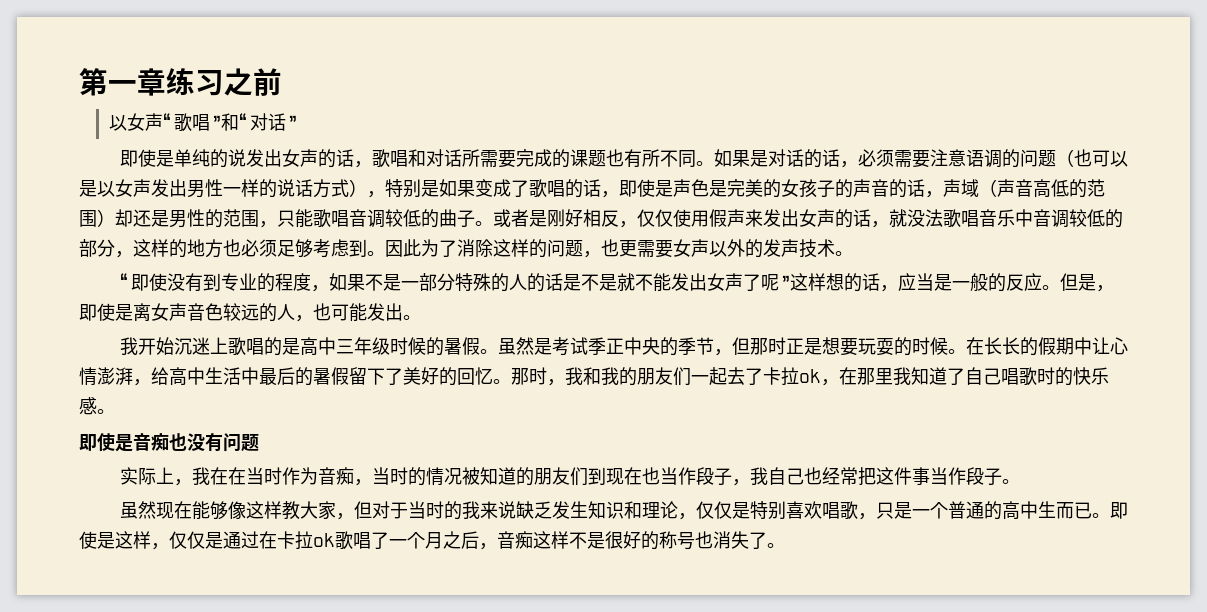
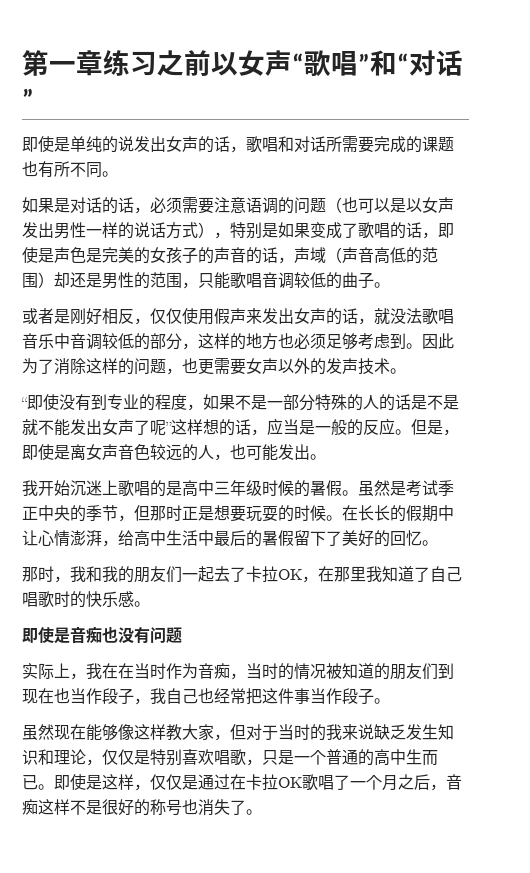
(282, 82) // -> (211, 63) none
(714, 163) none -> (118, 174) //
(493, 223) none -> (390, 285) //
(511, 381) none -> (438, 543) //
[799,369,821,383] ok -> [278,569,302,580] OK
[313,533,335,547] ok -> [278,777,302,788] OK

